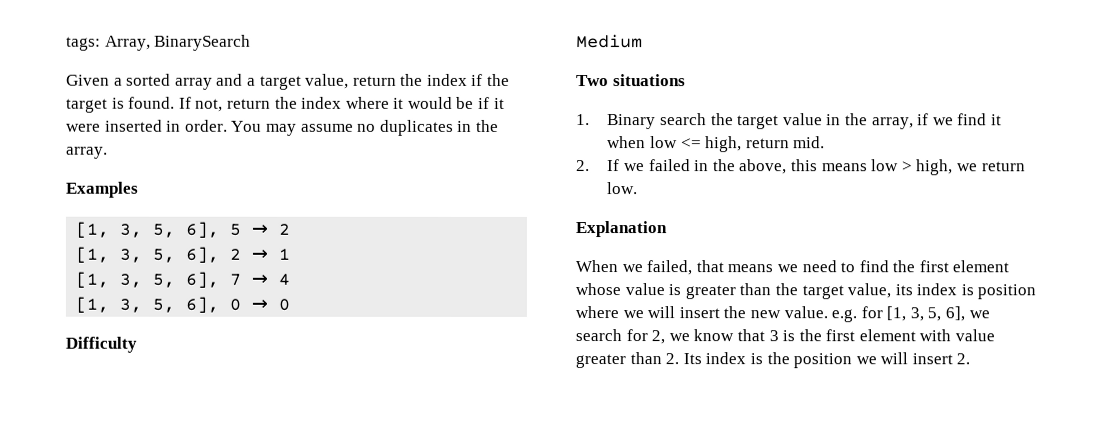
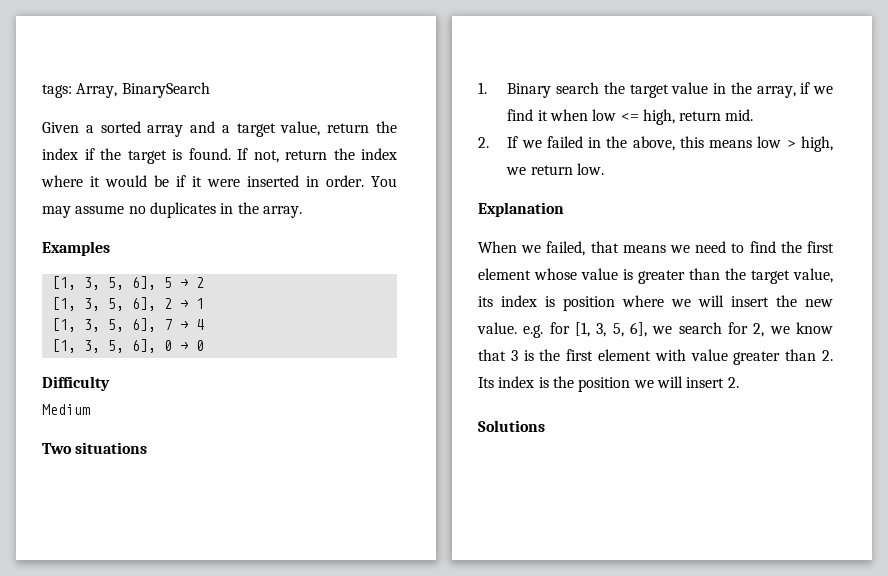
(971, 359) none -> [478,420,545,432] // Solutions

